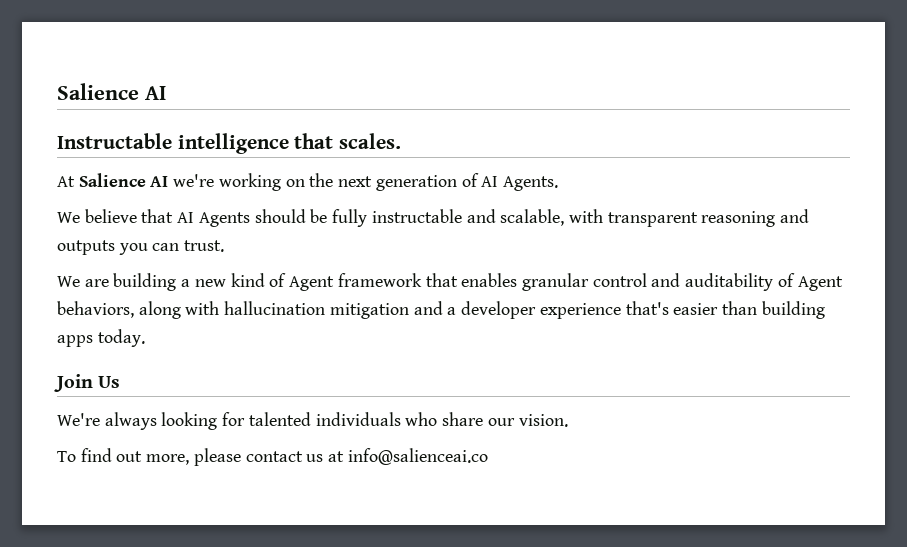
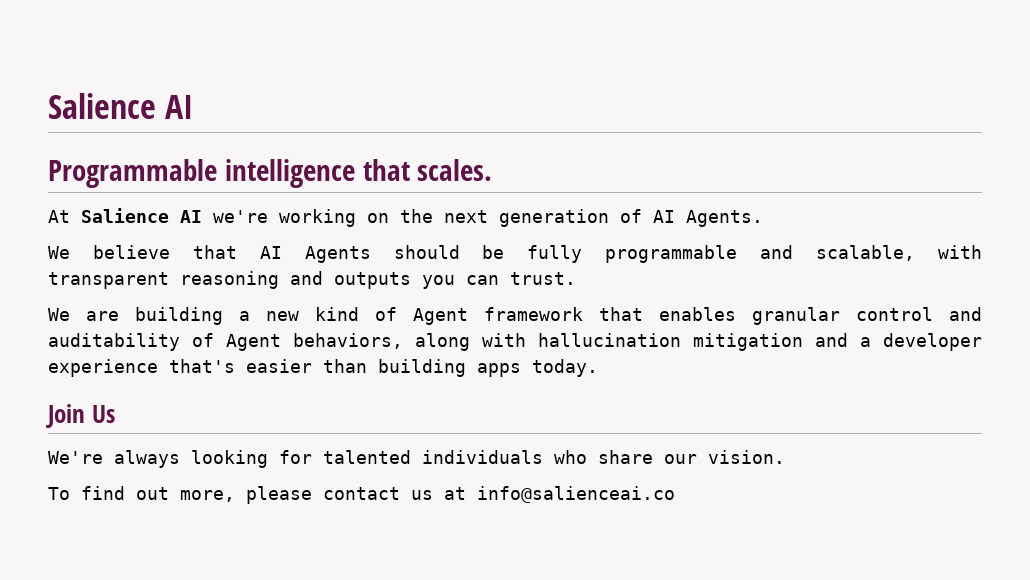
[57,133,172,149] Instructable -> [48,159,217,188] Programmable
[371,209,462,223] instructable -> [605,245,738,263] programmable

